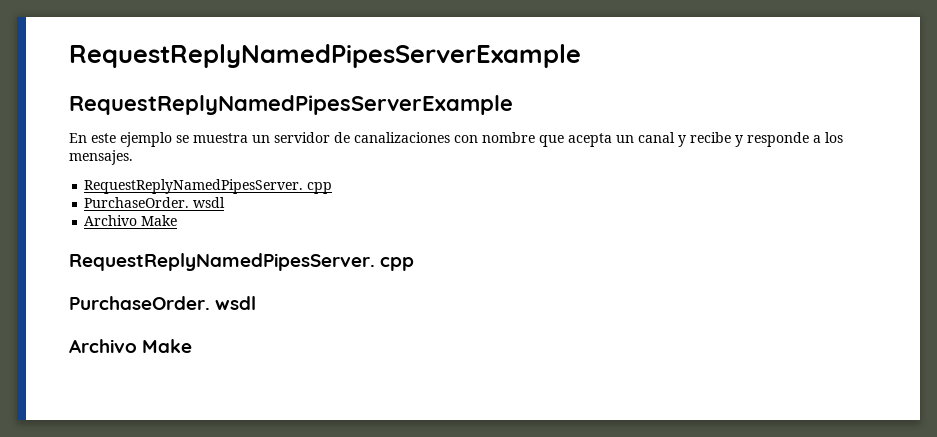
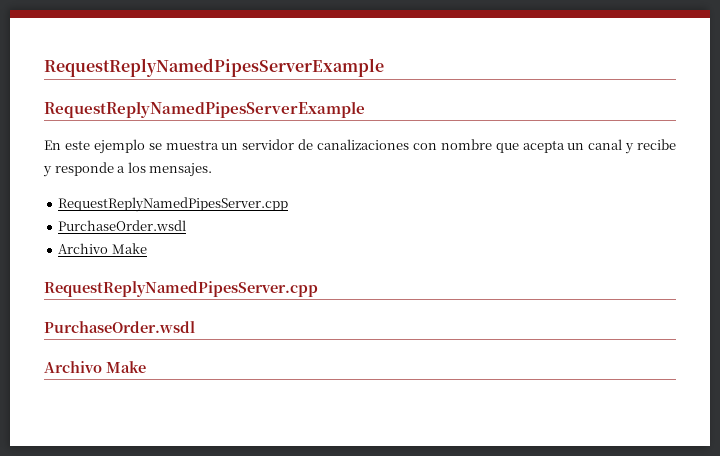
[84,179,333,194] [84,197,226,208] [84,215,178,226] [69,253,415,271] [69,296,257,310] RequestReplyNamedPipesServer. cpp // PurchaseOrder. wsdl // Archivo Make // RequestReplyNamedPipesServer. cpp // PurchaseOrder. wsdl -> [58,197,289,212] [58,220,187,231] [58,243,147,254] [44,281,318,297] [44,321,195,333] RequestReplyNamedPipesServer.cpp // PurchaseOrder.wsdl // Archivo Make // RequestReplyNamedPipesServer.cpp // PurchaseOrder.wsdl

